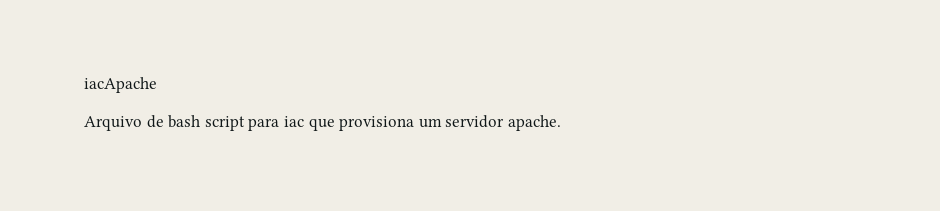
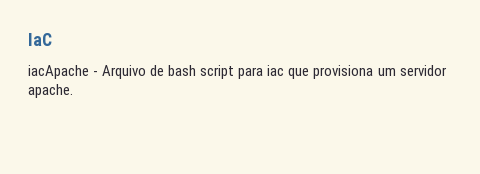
(84, 85) none -> [28,33,52,46] IaC //
(157, 85) // -> [93,71,99,76] -

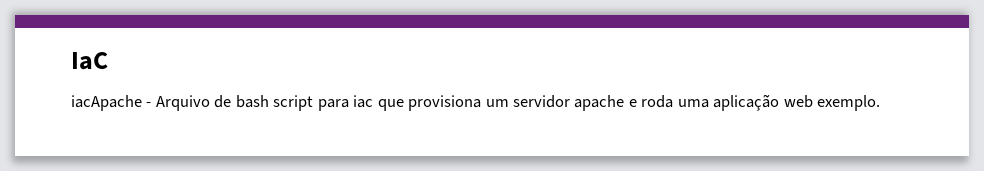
[28,84,73,98] apache. -> [574,94,881,111] apache e roda uma aplicação web exemplo.

